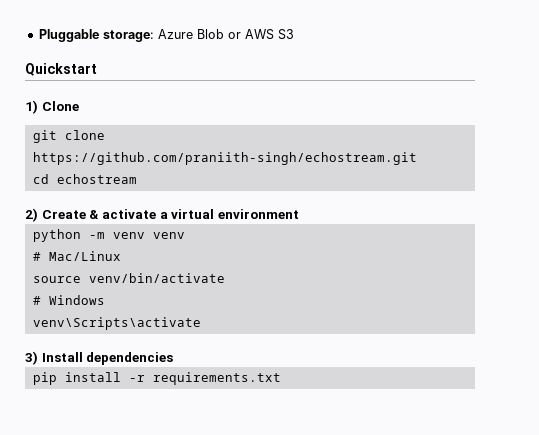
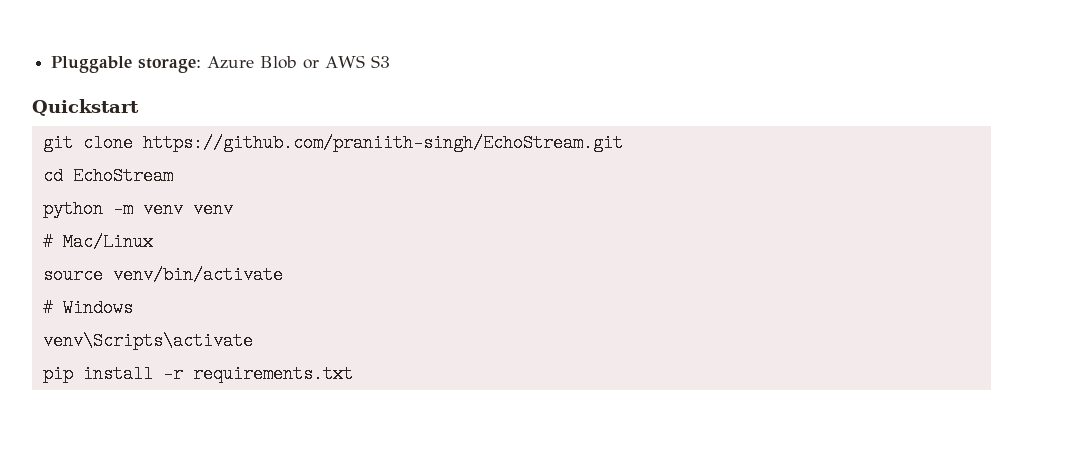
[25,100,79,114] // 1) Clone -> (139, 107) none
[32,152,417,165] https://github.com/praniith-singh/echostream.git -> [142,134,623,152] https://github.com/praniith-singh/EchoStream.git
[56,174,137,184] [25,208,299,222] echostream // 2) Create & activate a virtual environment -> [72,167,173,185] EchoStream
[25,351,174,365] // 3) Install dependencies -> (253, 341) none

